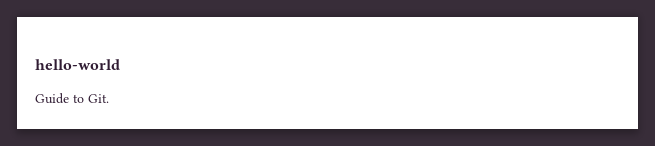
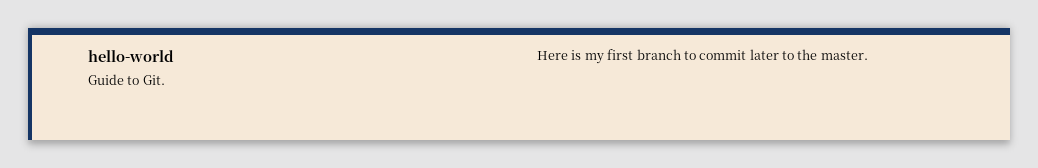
(109, 98) none -> [537,49,868,64] // Here is my first branch to commit later to the master.

